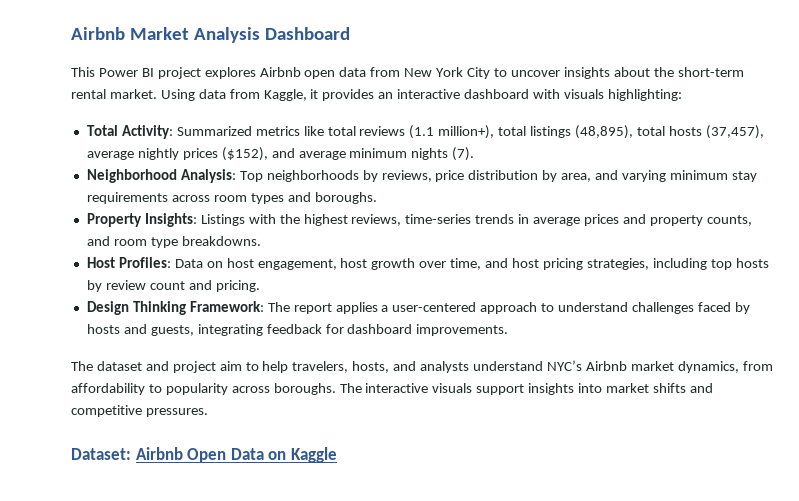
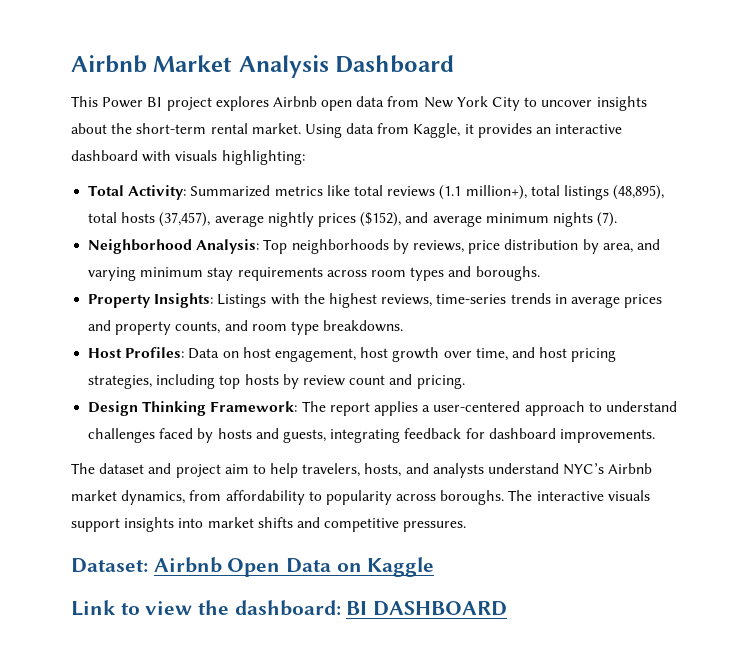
(337, 455) none -> [71,600,508,616] // Link to view the dashboard: BI DASHBOARD

